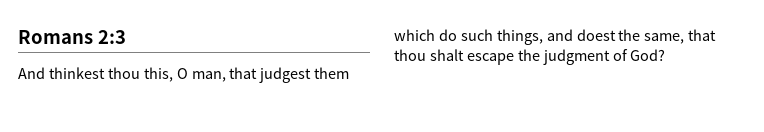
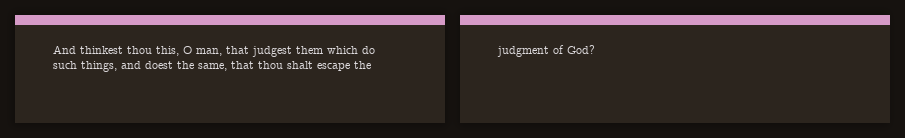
[18,30,126,44] Romans 2:3 // -> (53, 49) none

